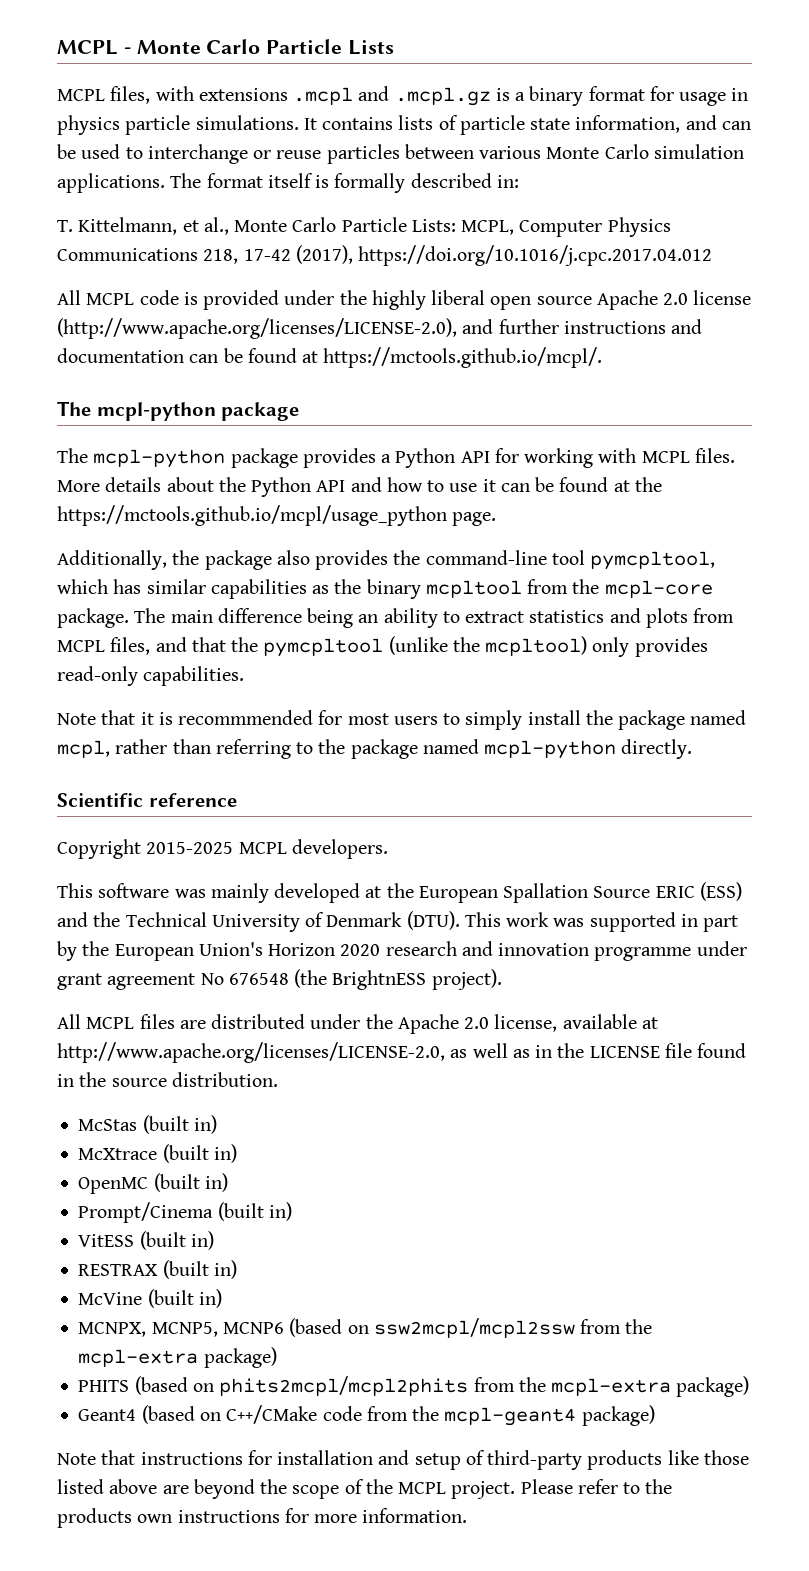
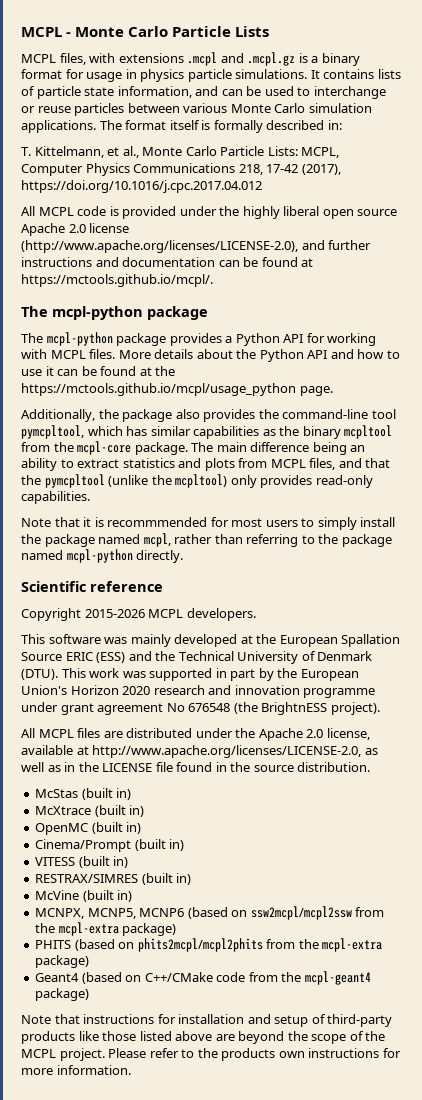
[146,842,234,854] 2015-2025 -> [84,609,145,618] 2015-2026
[78,1202,292,1223] [78,1231,214,1250] [78,1264,159,1276] Prompt/Cinema (built in) // VitESS (built in) // RESTRAX -> [35,839,185,852] [35,856,129,868] [35,874,139,883] Cinema/Prompt (built in) // VITESS (built in) // RESTRAX/SIMRES

